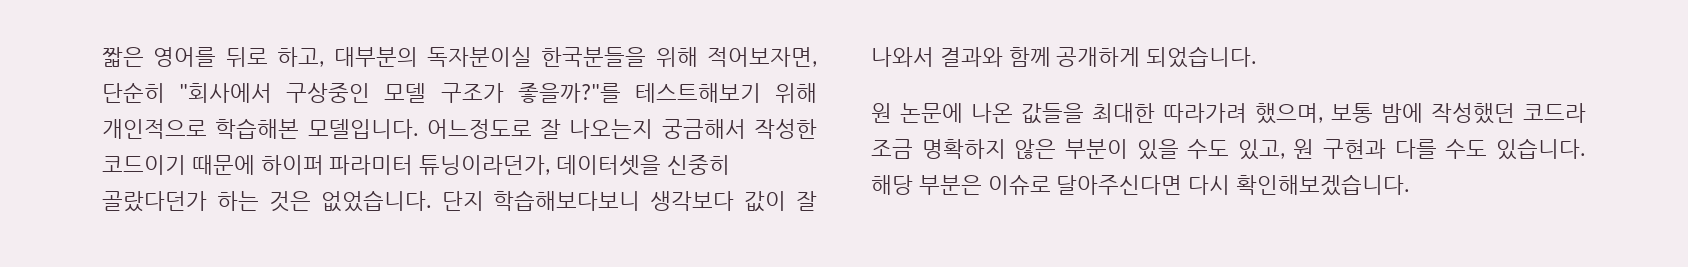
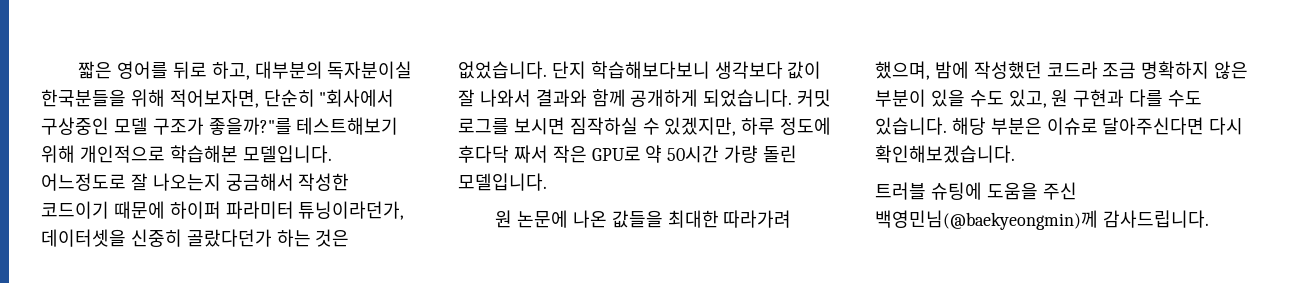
(1258, 57) none -> [797,89,832,107] [458,117,832,136] [458,145,798,163] [458,173,547,191] 커밋 로그를 보시면 짐작하실 수 있겠지만, 하루 정도에 후다닥 짜서 작은 GPU로 약 50시간 가량 돌린 모델입니다.
[1331,103,1373,123] 보통 -> (930, 70) none
(1411, 185) none -> [875,182,1077,200] [875,210,1209,230] // 트러블 슈팅에 도움을 주신 백영민님(@baekyeongmin)께 감사드립니다.

